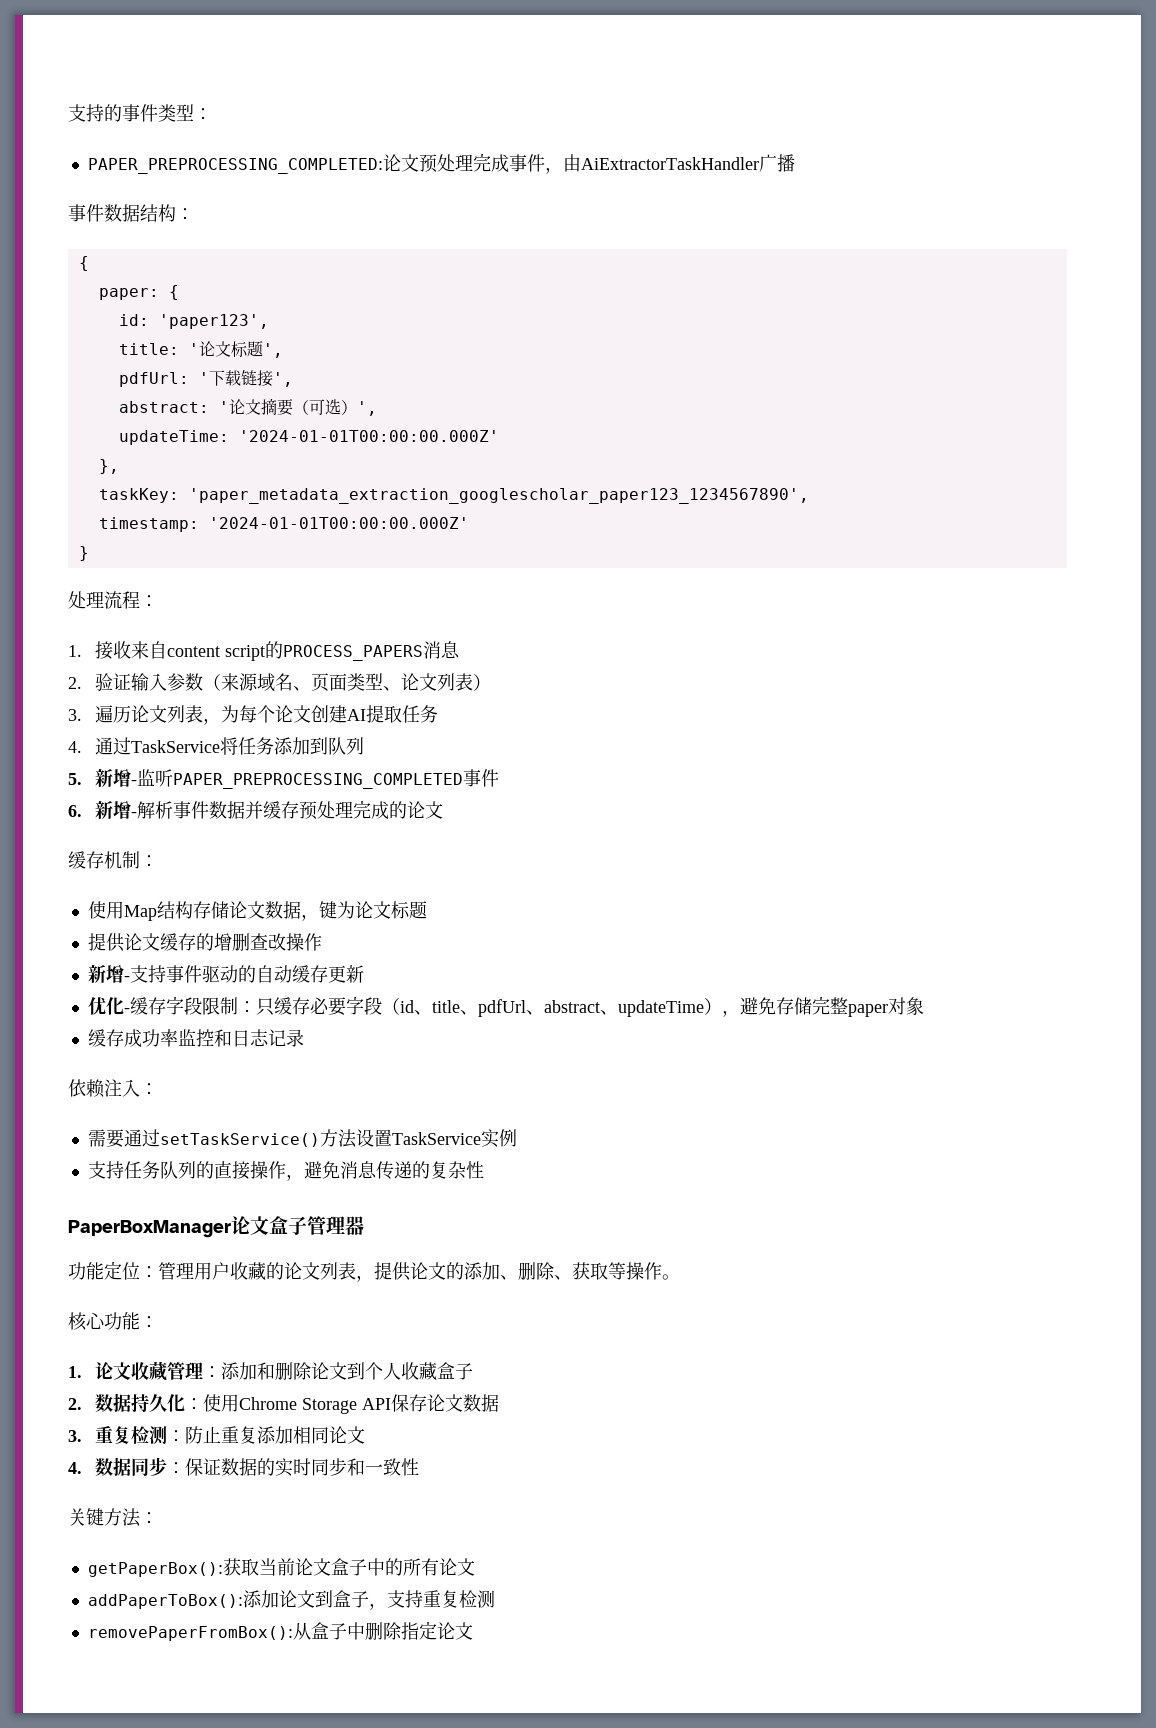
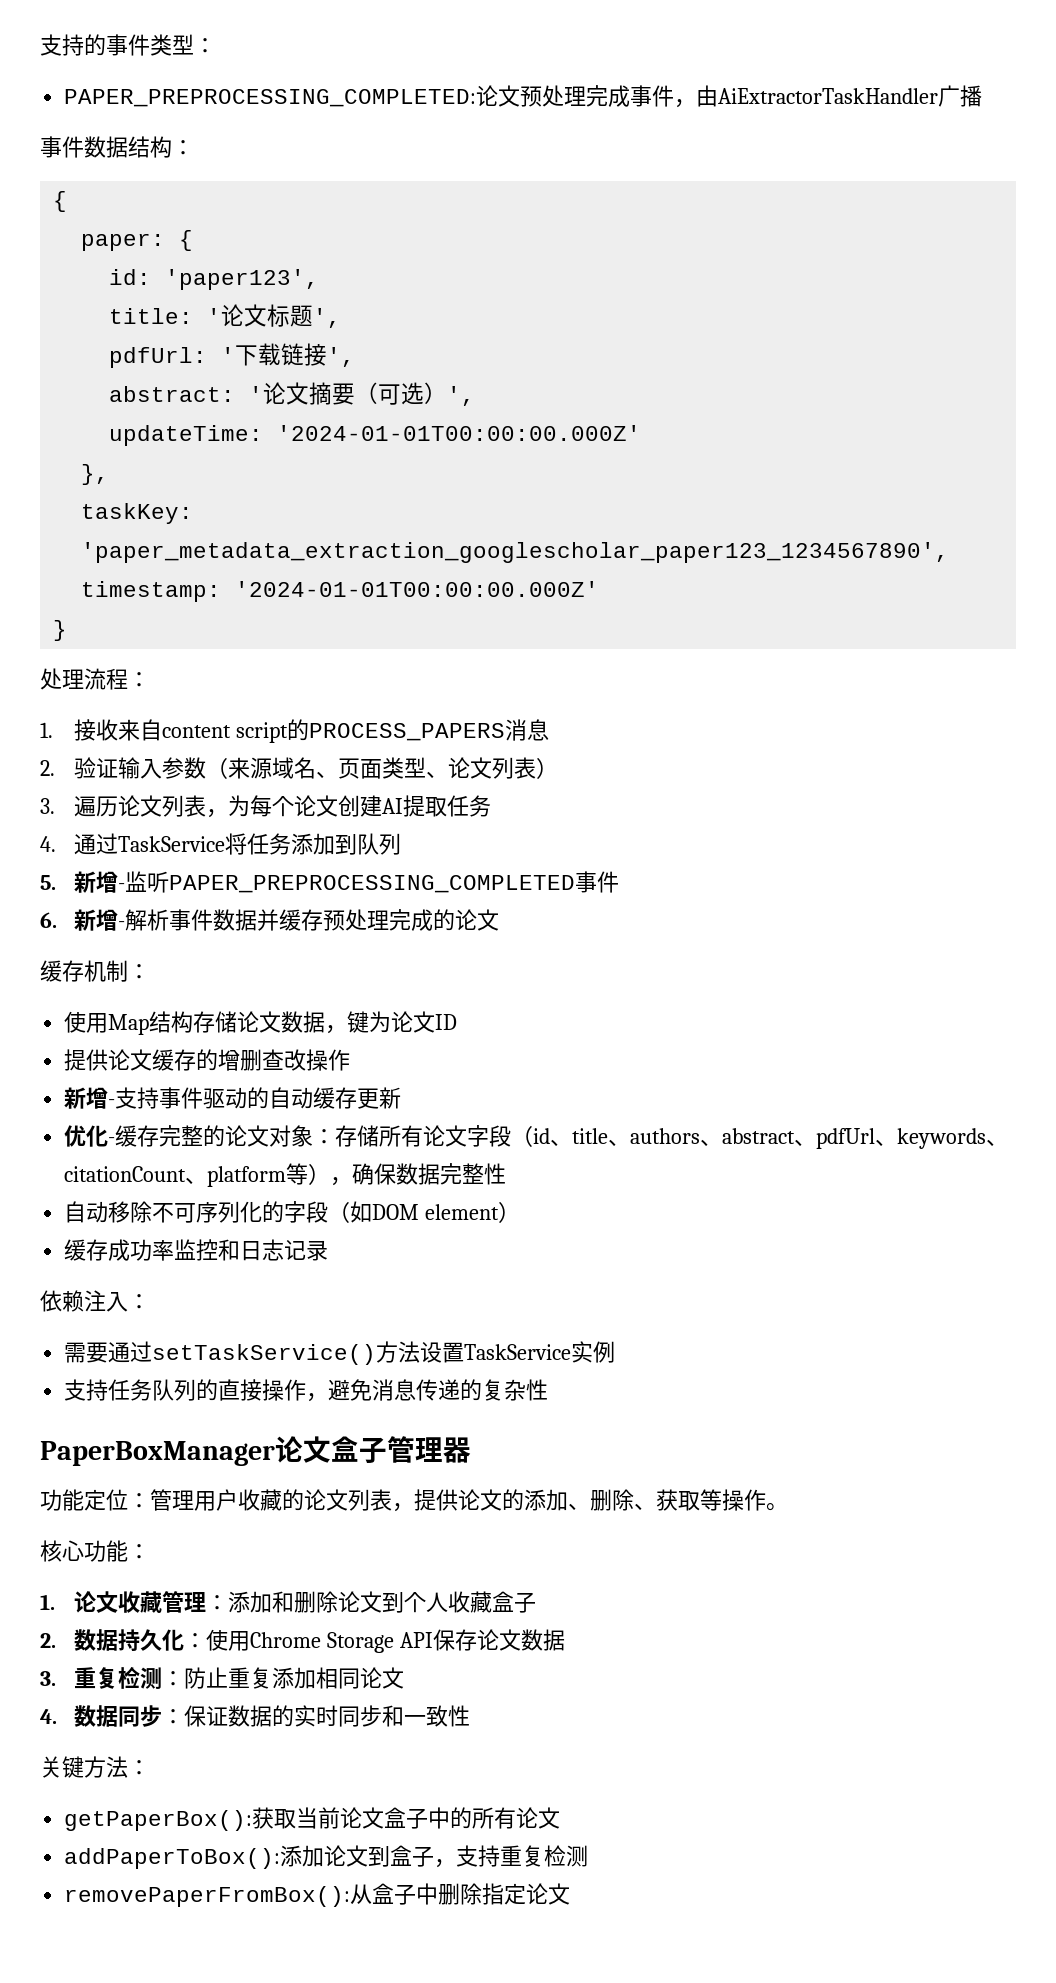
[390,901,427,919] 标题 -> [435,1014,458,1030] ID
[165,996,346,1016] 字段限制：只缓存必要 -> [159,1125,468,1147] 完整的论文对象：存储所有论文
[477,999,526,1017] pdfUrl -> [630,1128,701,1144] authors
[617,996,924,1017] updateTime），避免存储完整paper对象 -> [816,1128,1009,1149] [64,1163,507,1187] [64,1201,521,1223] pdfUrl、keywords、citationCount、platform等），确保数据完整性 // 自动移除不可序列化的字段（如DOM element）

